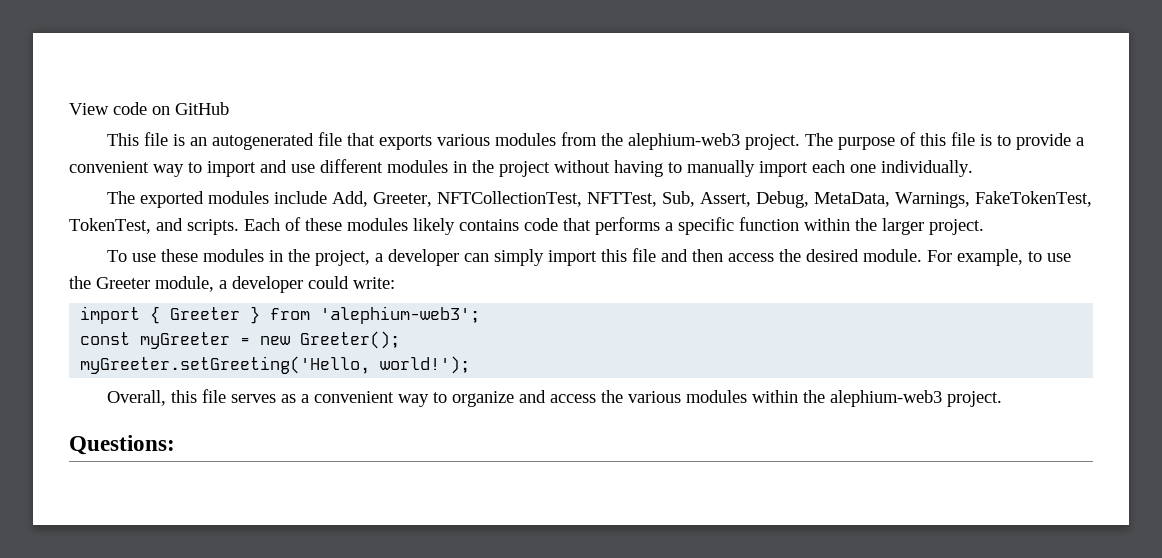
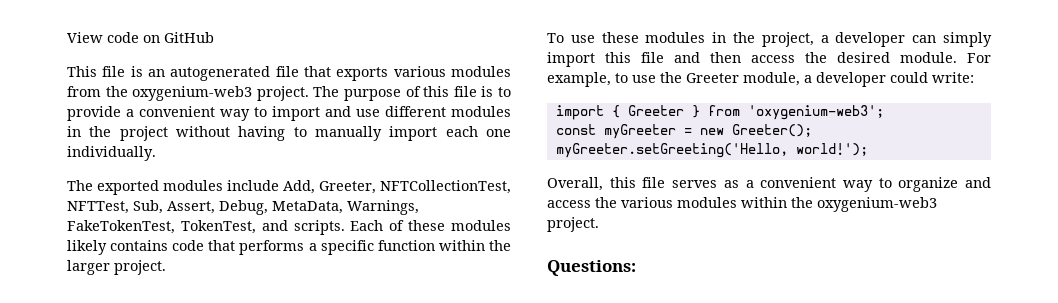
[628,133,741,150] alephium-web3 -> [132,86,253,101] oxygenium-web3
[320,306,481,324] 'alephium-web3'; -> [747,105,884,120] 'oxygenium-web3';
[830,390,943,407] alephium-web3 -> [817,197,937,212] oxygenium-web3

